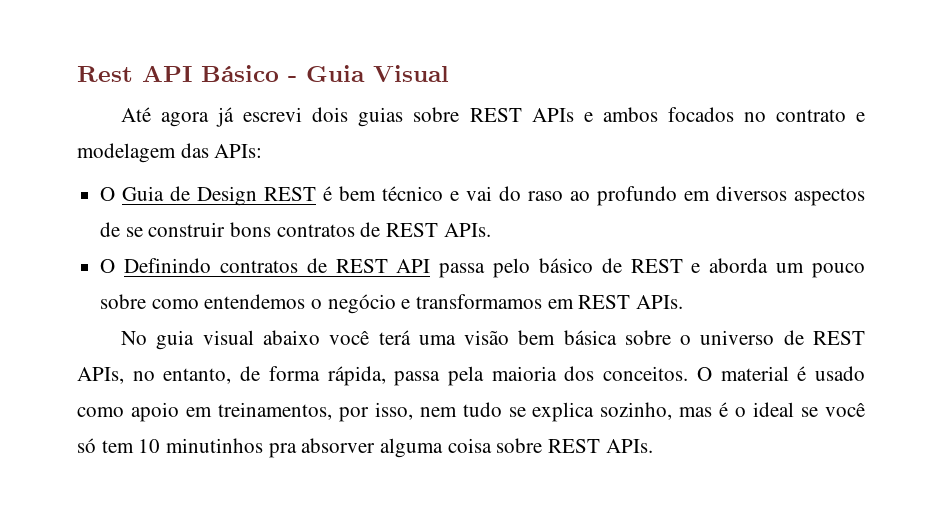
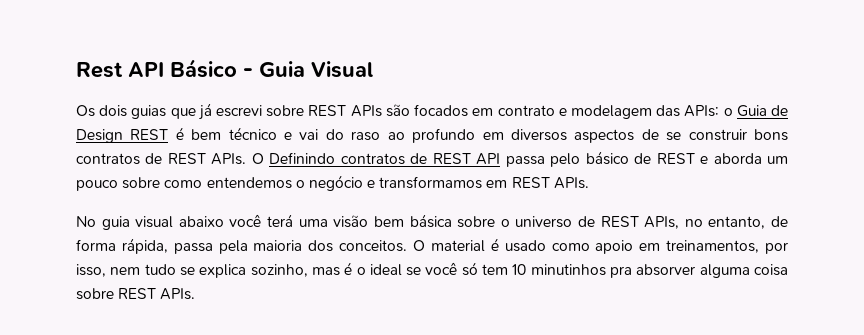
[121,107,766,127] Até agora já escrevi dois guias sobre REST APIs e ambos focados no -> [76,103,494,120] Os dois guias que já escrevi sobre REST APIs são focados em
[100,187,116,201] // O -> [723,108,733,116] o
(491, 230) // -> (247, 159) none

